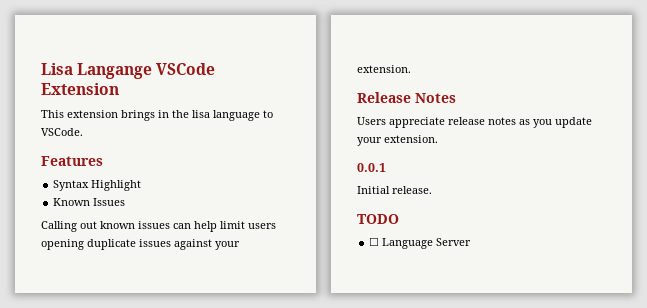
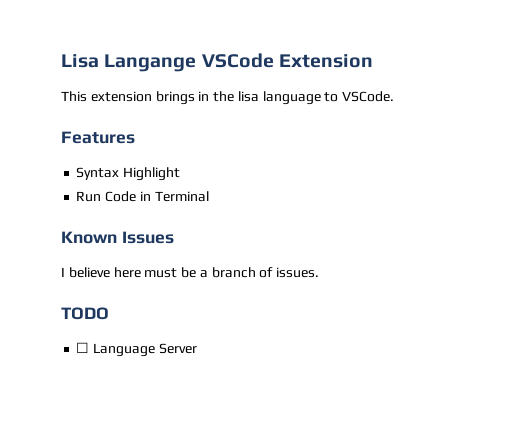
[53,198,126,206] [41,221,276,232] [41,239,240,250] [357,65,411,73] [357,92,456,103] [357,117,592,128] [357,135,438,146] [357,163,386,172] [357,186,432,194] Known Issues // Calling out known issues can help limit users opening duplicate issues against your extension. // Release Notes // Users appreciate release notes as you update your extension. // 0.0.1 // Initial release. -> [76,191,209,202] [61,231,174,244] [61,267,320,278] Run Code in Terminal // Known Issues // I believe here must be a branch of issues.

